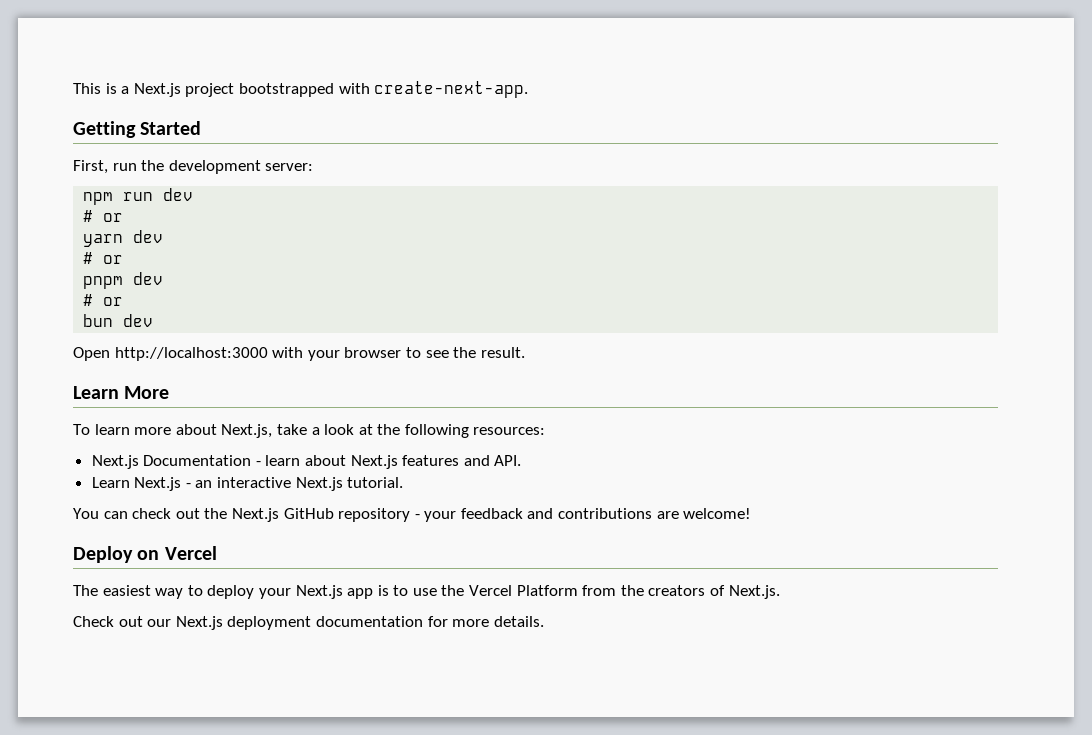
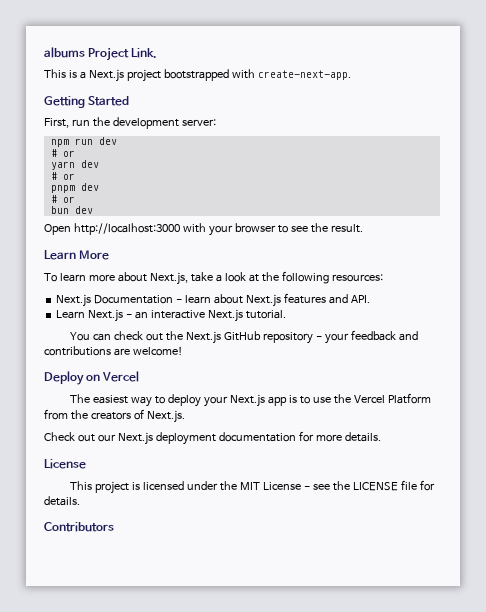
(73, 88) none -> [44,47,158,61] albums Project Link. //
(544, 621) none -> [44,459,86,469] [70,480,435,494] [44,496,80,506] [44,522,114,532] // License // This project is licensed under the MIT License - see the LICENSE file for details. // Contributors

